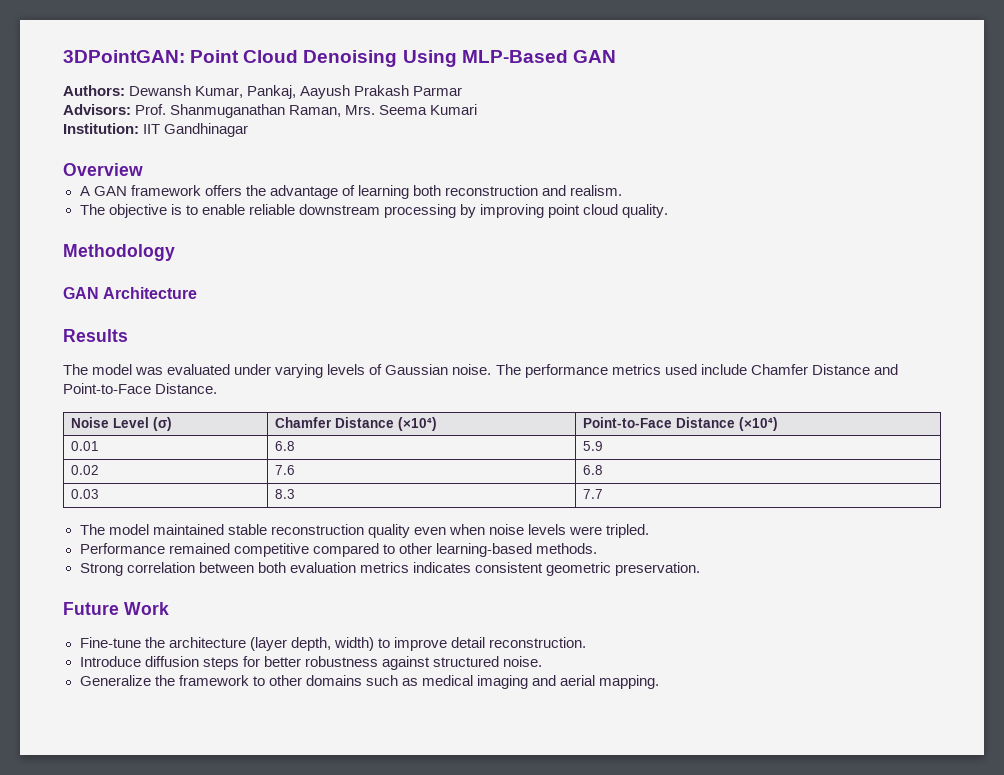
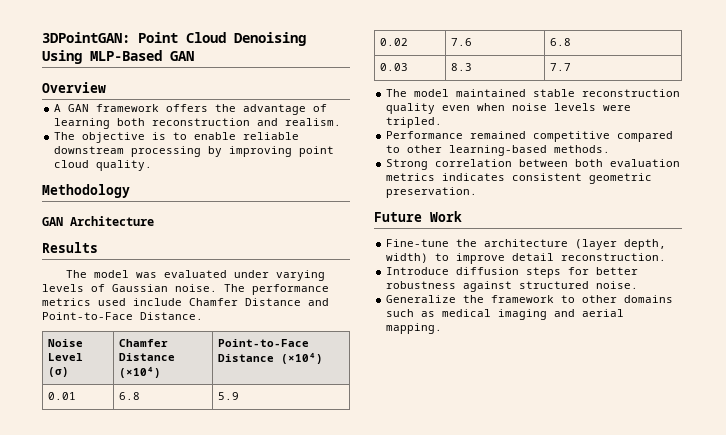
[63,85,463,99] [63,104,478,118] [63,123,249,137] // Authors: Dewansh Kumar, Pankaj, Aayush Prakash Parmar // Advisors: Prof. Shanmuganathan Raman, Mrs. Seema Kumari // Institution: IIT Gandhinagar -> (194, 56) none

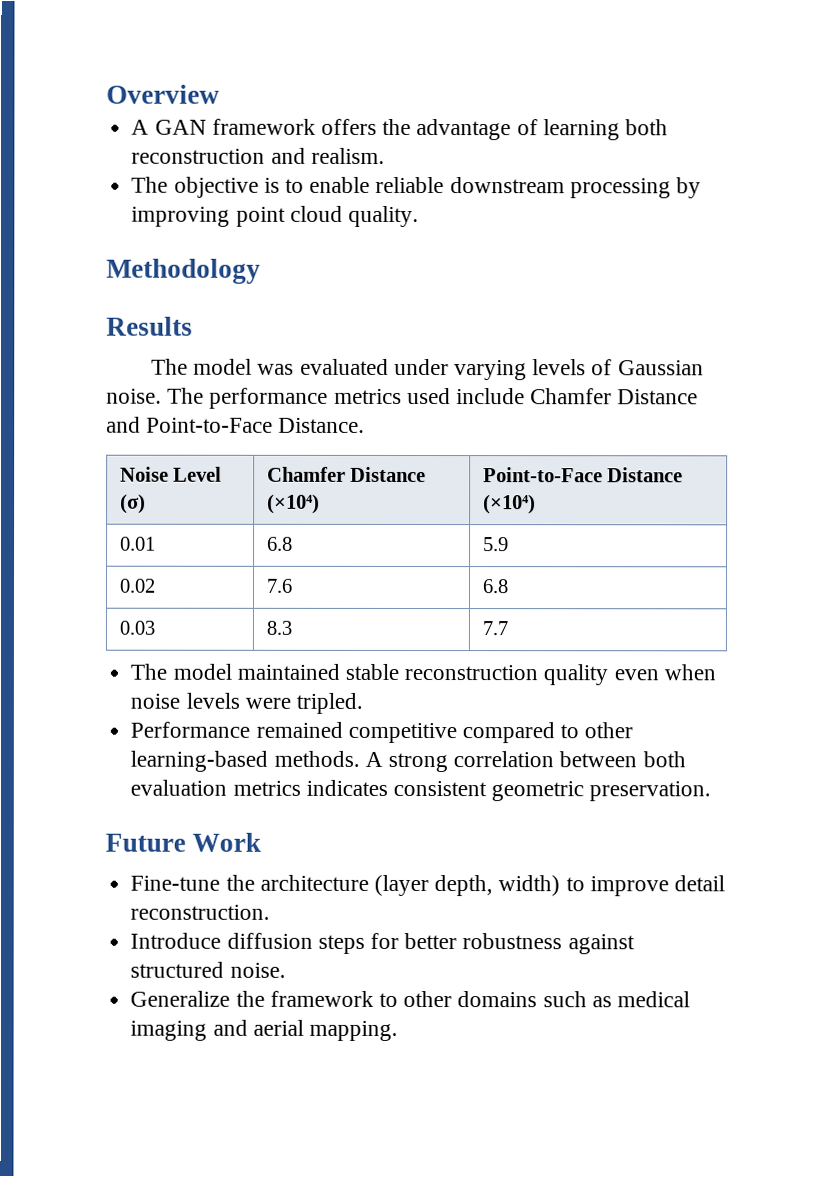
[42,32,306,46] [42,50,194,64] 3DPointGAN: Point Cloud Denoising Using MLP-Based GAN // -> (106, 94) none
[42,216,154,226] // GAN Architecture -> (261, 271) none
[386,159,429,170] // Strong -> [364,751,448,773] A strong

